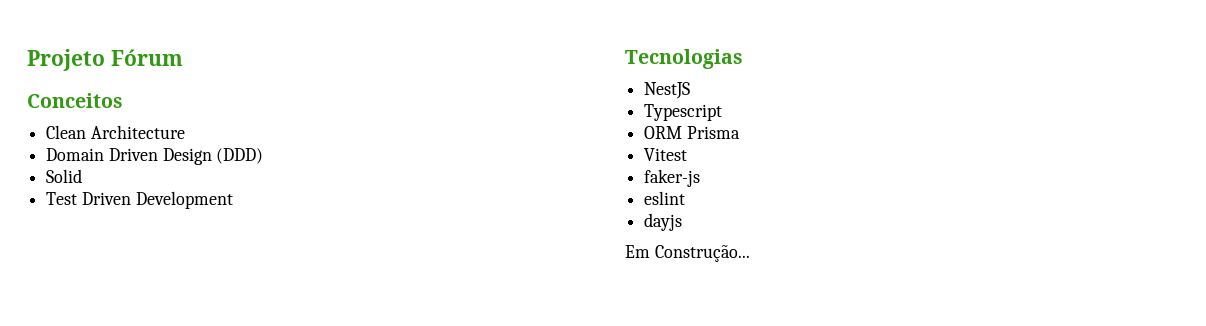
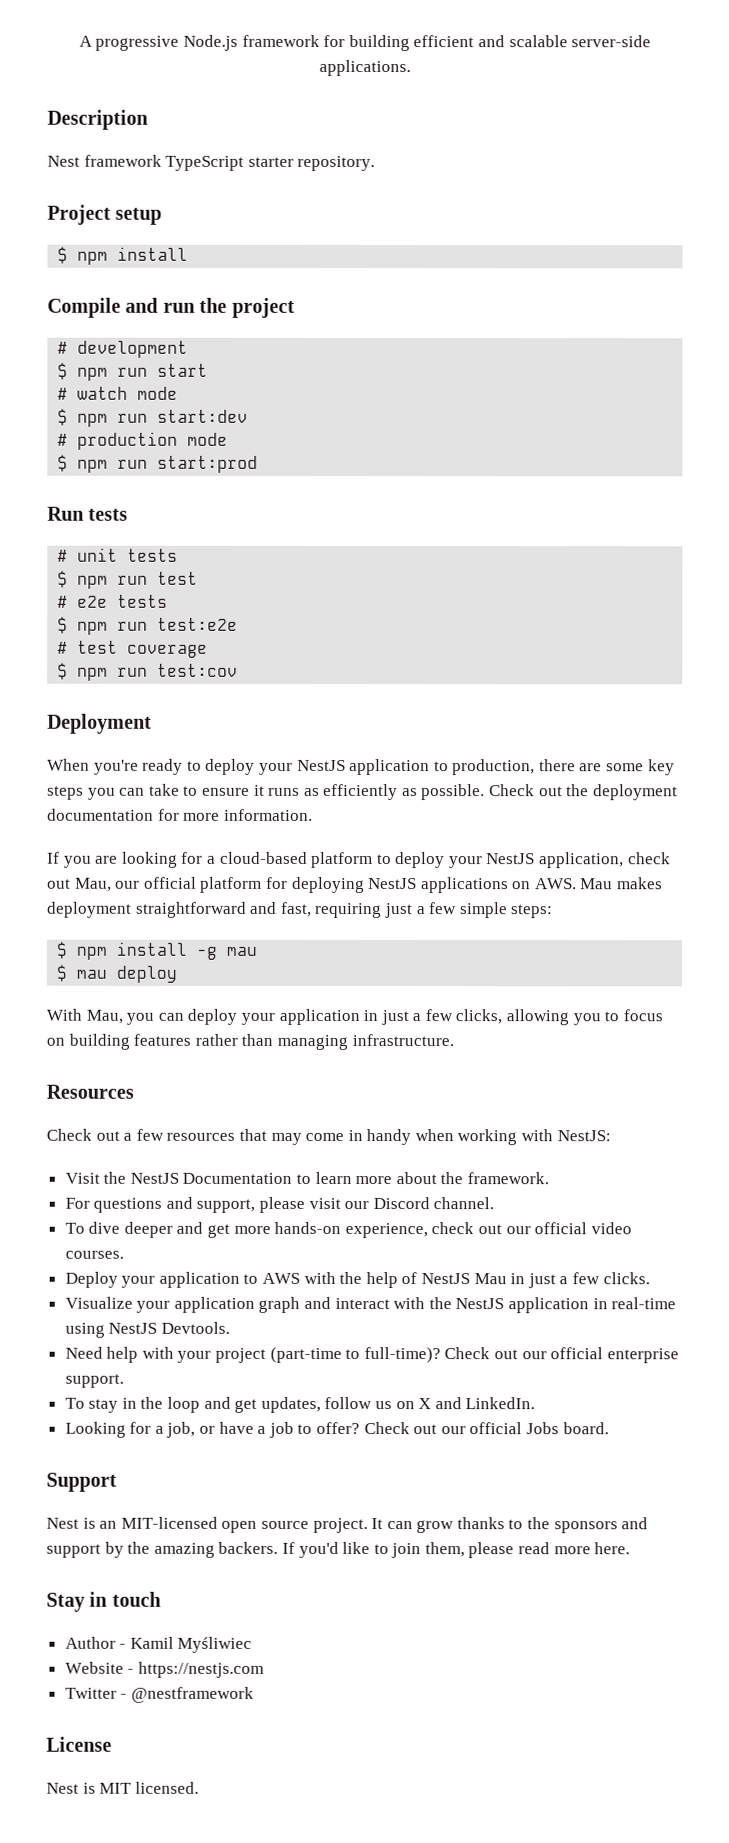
[27,49,183,71] [27,93,123,108] [46,125,185,139] [46,148,264,165] [46,169,83,183] [46,191,233,209] [625,49,743,69] [644,82,691,99] [644,104,723,121] [644,126,740,139] [644,148,688,161] [644,169,701,187] [644,191,686,205] [644,213,683,231] [625,245,750,262] Projeto Fórum // Conceitos // Clean Architecture // Domain Driven Design (DDD) // Solid // Test Driven Development // Tecnologias // NestJS // Typescript // ORM Prisma // Vitest // faker-js // eslint // dayjs // Em Construção... -> [78,34,652,52] [319,59,411,77] [47,109,148,130] [47,154,376,172] [47,204,163,225] [57,246,189,265] [47,297,295,318] [57,340,189,358] [57,362,209,381] [57,386,179,400] [57,408,249,427] [57,431,229,450] [57,454,259,473] [47,506,129,521] [57,547,179,562] [57,570,199,589] [57,594,169,608] [57,616,239,635] [57,640,209,658] [57,662,239,681] [47,713,152,734] [47,758,675,776] [47,783,678,801] [47,808,313,821] [47,851,671,869] [47,876,664,894] [47,901,554,919] [56,941,258,960] [56,964,178,983] [46,1008,663,1026] [46,1033,454,1050] [46,1084,134,1099] [46,1128,611,1146] [64,1171,550,1185] [64,1196,495,1213] [64,1221,632,1239] [64,1250,124,1259] [64,1271,650,1289] [64,1296,677,1314] [64,1321,230,1338] [64,1346,679,1364] [64,1373,124,1388] [64,1396,536,1413] [64,1421,609,1438] [46,1472,117,1492] [46,1516,649,1534] [46,1541,631,1559] [46,1591,161,1612] [64,1636,253,1653] [64,1661,264,1678] [64,1686,254,1703] [46,1736,112,1752] [46,1781,199,1794] A progressive Node.js framework for building efficient and scalable server-side applications. // Description // Nest framework TypeScript starter repository. // Project setup // $ npm install // Compile and run the project // # development // $ npm run start // # watch mode // $ npm run start:dev // # production mode // $ npm run start:prod // Run tests // # unit tests // $ npm run test // # e2e tests // $ npm run test:e2e // # test coverage // $ npm run test:cov // Deployment // When you're ready to deploy your NestJS application to production, there are some key steps you can take to ensure it runs as efficiently as possible. Check out the deployment documentation for more information. // If you are looking for a cloud-based platform to deploy your NestJS application, check out Mau, our official platform for deploying NestJS applications on AWS. Mau makes deployment straightforward and fast, requiring just a few simple steps: // $ npm install -g mau // $ mau deploy // With Mau, you can deploy your application in just a few clicks, allowing you to focus on building features rather than managing infrastructure. // Resources // Check out a few resources that may come in handy when working with NestJS: // Visit the NestJS Documentation to learn more about the framework. // For questions and support, please visit our Discord channel. // To dive deeper and get more hands-on experience, check out our official video courses. // Deploy your application to AWS with the help of NestJS Mau in just a few clicks. // Visualize your application graph and interact with the NestJS application in real-time using NestJS Devtools. // Need help with your project (part-time to full-time)? Check out our official enterprise support. // To stay in the loop and get updates, follow us on X and LinkedIn. // Looking for a job, or have a job to offer? Check out our official Jobs board. // Support // Nest is an MIT-licensed open source project. It can grow thanks to the sponsors and support by the amazing backers. If you'd like to join them, please read more here. // Stay in touch // Author - Kamil Myśliwiec // Website - https://nestjs.com // Twitter - @nestframework // License // Nest is MIT licensed.

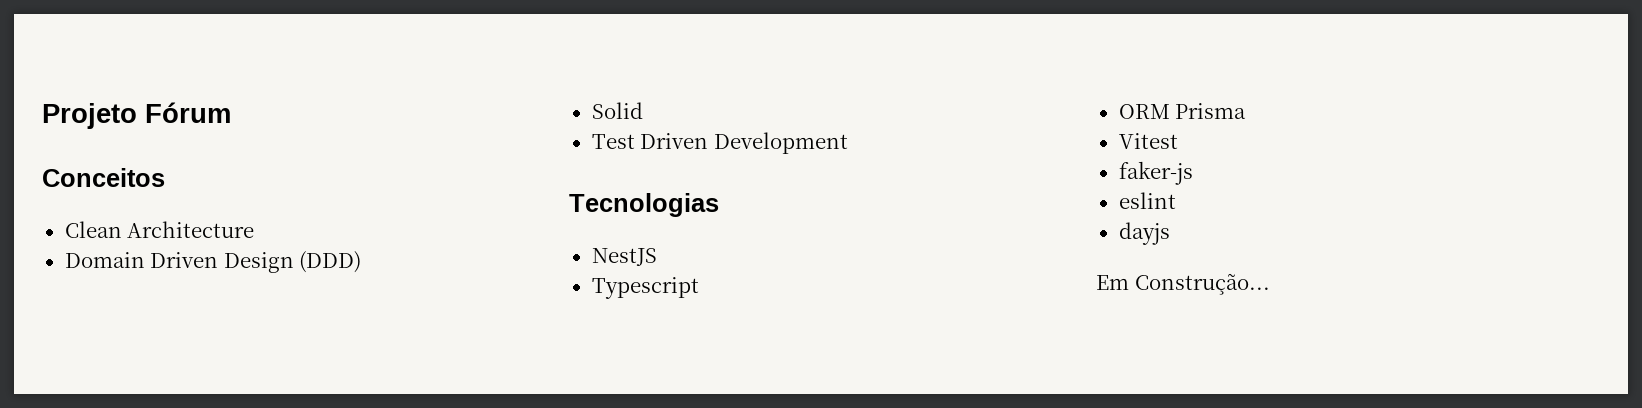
[78,34,652,52] [319,59,411,77] [47,109,148,130] [47,154,376,172] [47,204,163,225] [57,246,189,265] [47,297,295,318] [57,340,189,358] [57,362,209,381] [57,386,179,400] [57,408,249,427] [57,431,229,450] [57,454,259,473] [47,506,129,521] [57,547,179,562] [57,570,199,589] [57,594,169,608] [57,616,239,635] [57,640,209,658] [57,662,239,681] [47,713,152,734] [47,758,675,776] [47,783,678,801] [47,808,313,821] [47,851,671,869] [47,876,664,894] [47,901,554,919] [56,941,258,960] [56,964,178,983] [46,1008,663,1026] [46,1033,454,1050] [46,1084,134,1099] [46,1128,611,1146] [64,1171,550,1185] [64,1196,495,1213] [64,1221,632,1239] [64,1250,124,1259] [64,1271,650,1289] [64,1296,677,1314] [64,1321,230,1338] [64,1346,679,1364] [64,1373,124,1388] [64,1396,536,1413] [64,1421,609,1438] [46,1472,117,1492] [46,1516,649,1534] [46,1541,631,1559] [46,1591,161,1612] [64,1636,253,1653] [64,1661,264,1678] [64,1686,254,1703] [46,1736,112,1752] [46,1781,199,1794] A progressive Node.js framework for building efficient and scalable server-side applications. // Description // Nest framework TypeScript starter repository. // Project setup // $ npm install // Compile and run the project // # development // $ npm run start // # watch mode // $ npm run start:dev // # production mode // $ npm run start:prod // Run tests // # unit tests // $ npm run test // # e2e tests // $ npm run test:e2e // # test coverage // $ npm run test:cov // Deployment // When you're ready to deploy your NestJS application to production, there are some key steps you can take to ensure it runs as efficiently as possible. Check out the deployment documentation for more information. // If you are looking for a cloud-based platform to deploy your NestJS application, check out Mau, our official platform for deploying NestJS applications on AWS. Mau makes deployment straightforward and fast, requiring just a few simple steps: // $ npm install -g mau // $ mau deploy // With Mau, you can deploy your application in just a few clicks, allowing you to focus on building features rather than managing infrastructure. // Resources // Check out a few resources that may come in handy when working with NestJS: // Visit the NestJS Documentation to learn more about the framework. // For questions and support, please visit our Discord channel. // To dive deeper and get more hands-on experience, check out our official video courses. // Deploy your application to AWS with the help of NestJS Mau in just a few clicks. // Visualize your application graph and interact with the NestJS application in real-time using NestJS Devtools. // Need help with your project (part-time to full-time)? Check out our official enterprise support. // To stay in the loop and get updates, follow us on X and LinkedIn. // Looking for a job, or have a job to offer? Check out our official Jobs board. // Support // Nest is an MIT-licensed open source project. It can grow thanks to the sponsors and support by the amazing backers. If you'd like to join them, please read more here. // Stay in touch // Author - Kamil Myśliwiec // Website - https://nestjs.com // Twitter - @nestframework // License // Nest is MIT licensed. -> [42,102,231,129] [42,168,165,187] [64,221,255,238] [64,251,362,273] [591,102,643,119] [591,132,848,154] [569,193,719,217] [591,248,657,266] [591,277,699,299] [1118,103,1247,119] [1118,133,1178,149] [1118,161,1193,185] [1118,192,1176,209] [1118,222,1170,245] [1096,273,1270,295] Projeto Fórum // Conceitos // Clean Architecture // Domain Driven Design (DDD) // Solid // Test Driven Development // Tecnologias // NestJS // Typescript // ORM Prisma // Vitest // faker-js // eslint // dayjs // Em Construção...

